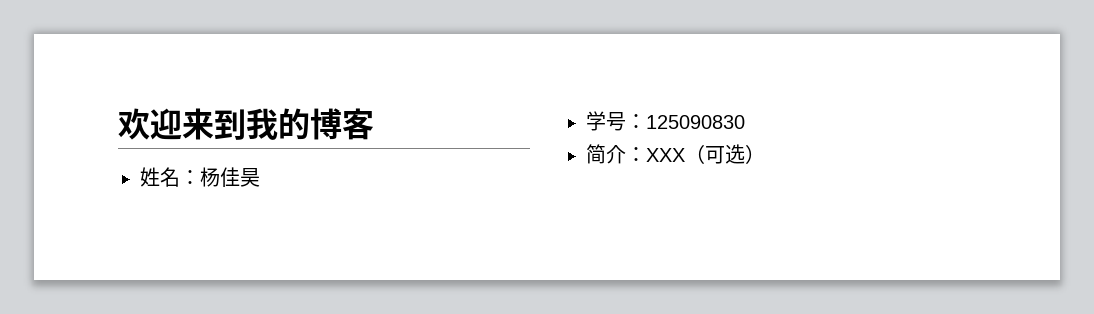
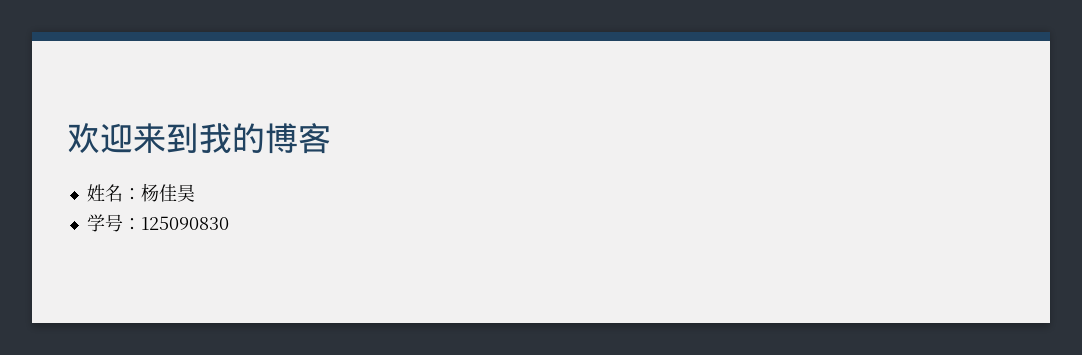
[586,144,765,164] // 简介：XXX（可选） -> (229, 223) none

